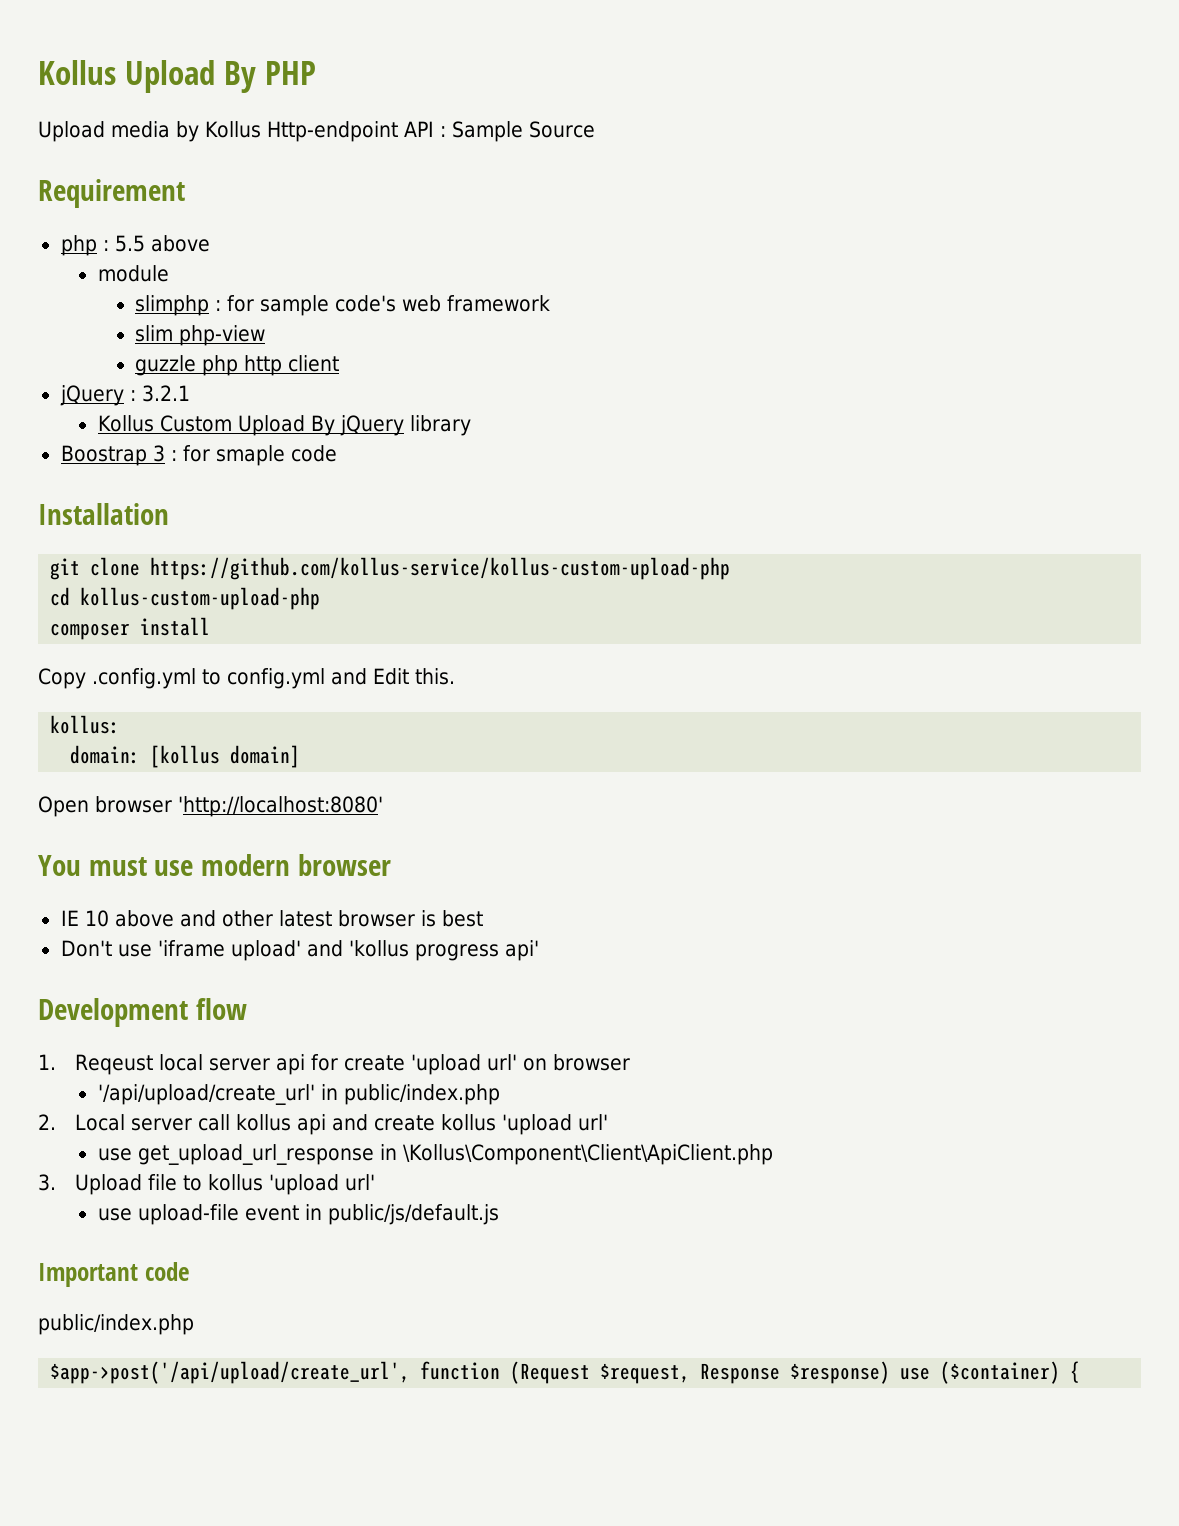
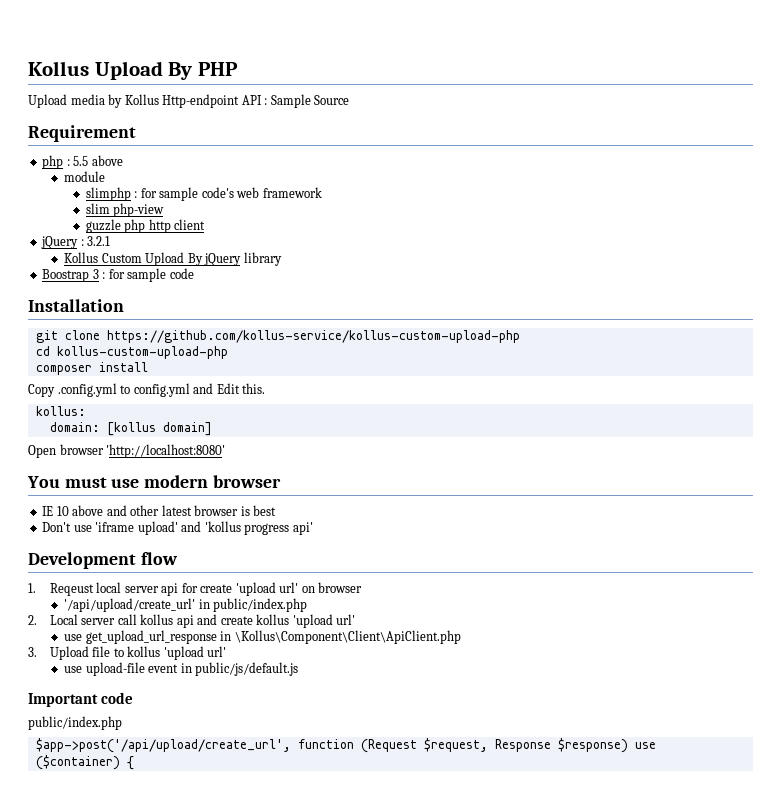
[215,445,285,466] smaple -> [127,268,167,282] sample

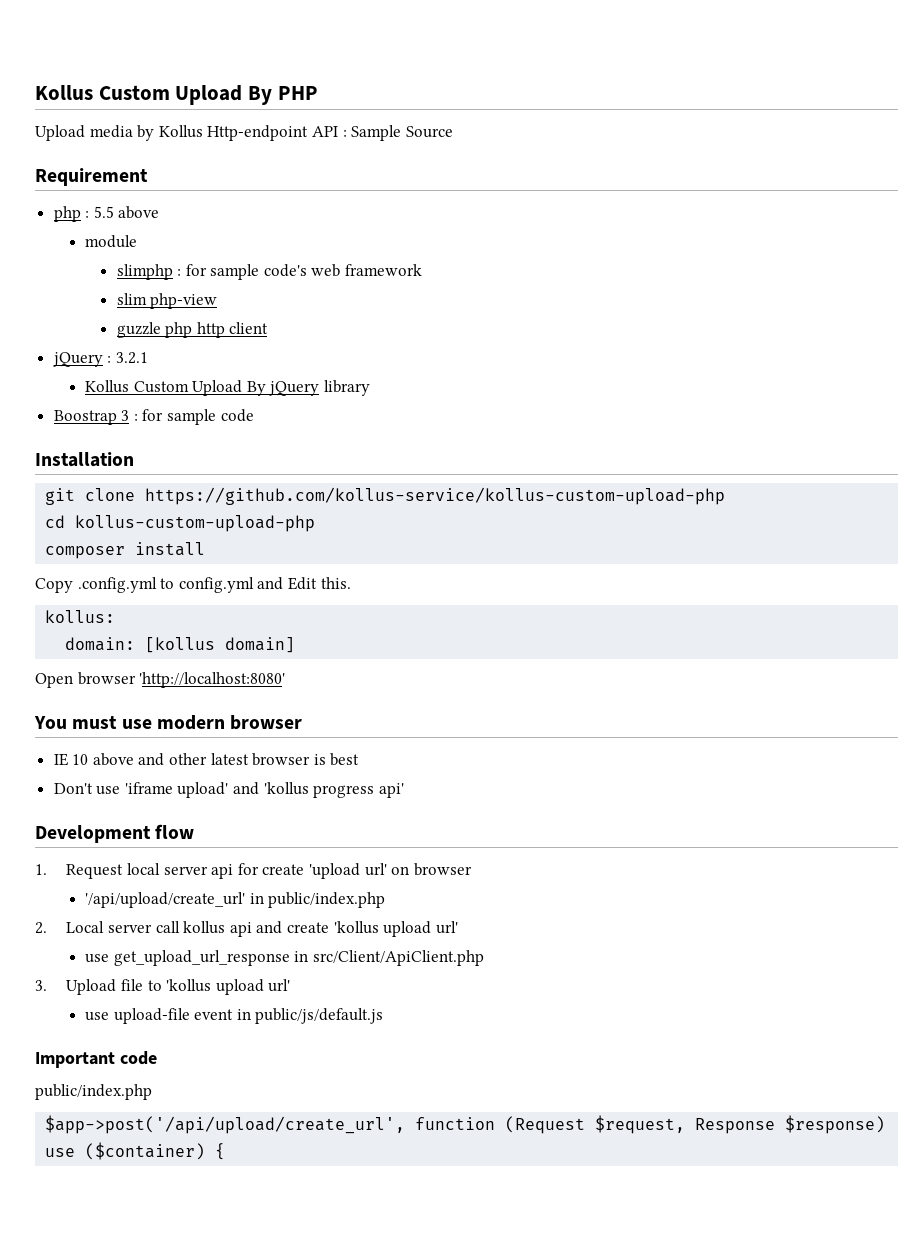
[28,61,89,76] Kollus -> [35,85,170,100] Kollus Custom
[49,583,94,596] Reqeust -> [66,864,124,879] Request
[256,614,333,628] kollus 'upload -> [333,921,432,937] 'kollus upload
[234,630,461,644] \Kollus\Component\Client\ApiClient.php -> [312,950,484,966] src/Client/ApiClient.php
[127,646,204,660] kollus 'upload -> [166,979,264,995] 'kollus upload

